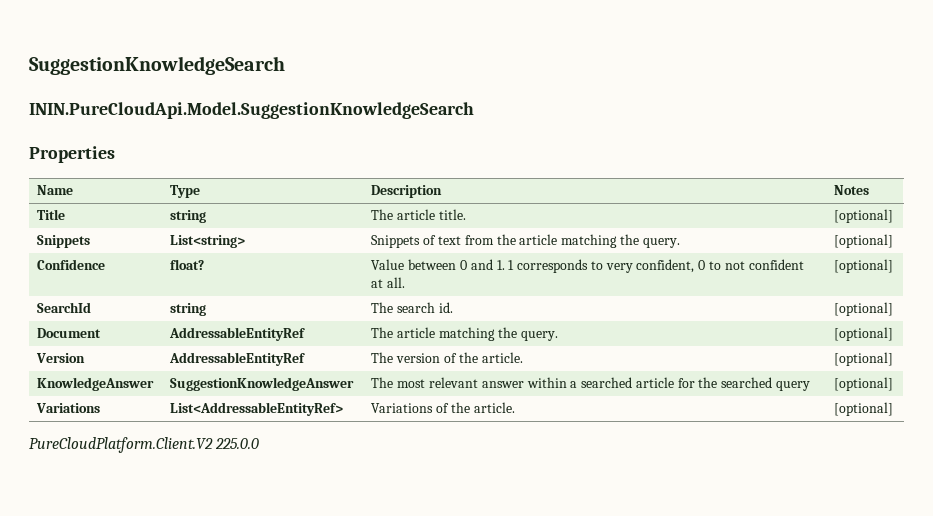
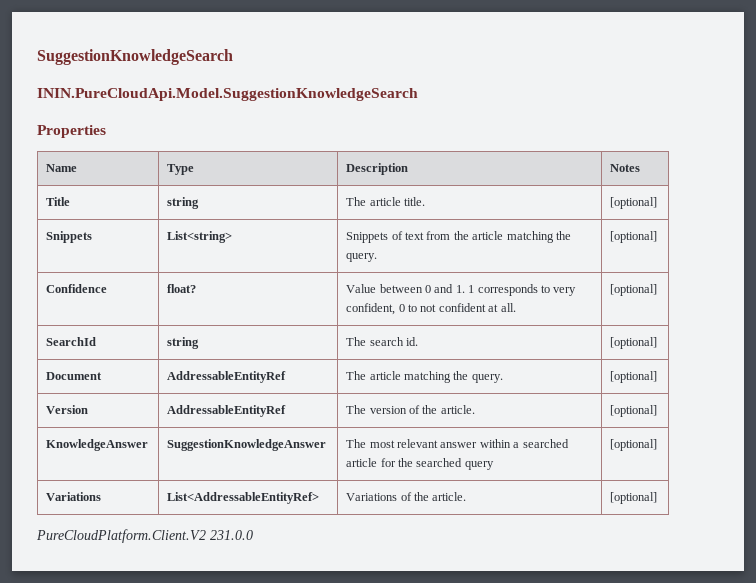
[215,438,260,449] 225.0.0 -> [210,530,253,540] 231.0.0

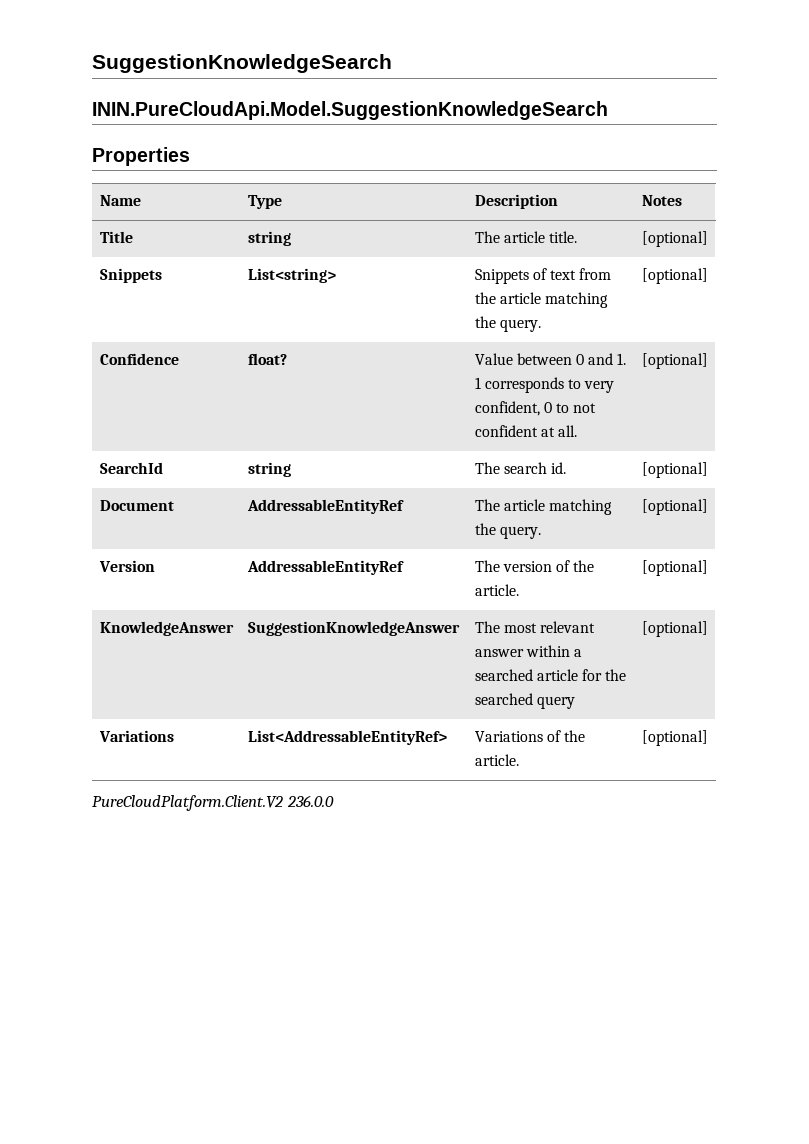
[210,530,253,540] 231.0.0 -> [286,795,334,807] 236.0.0

